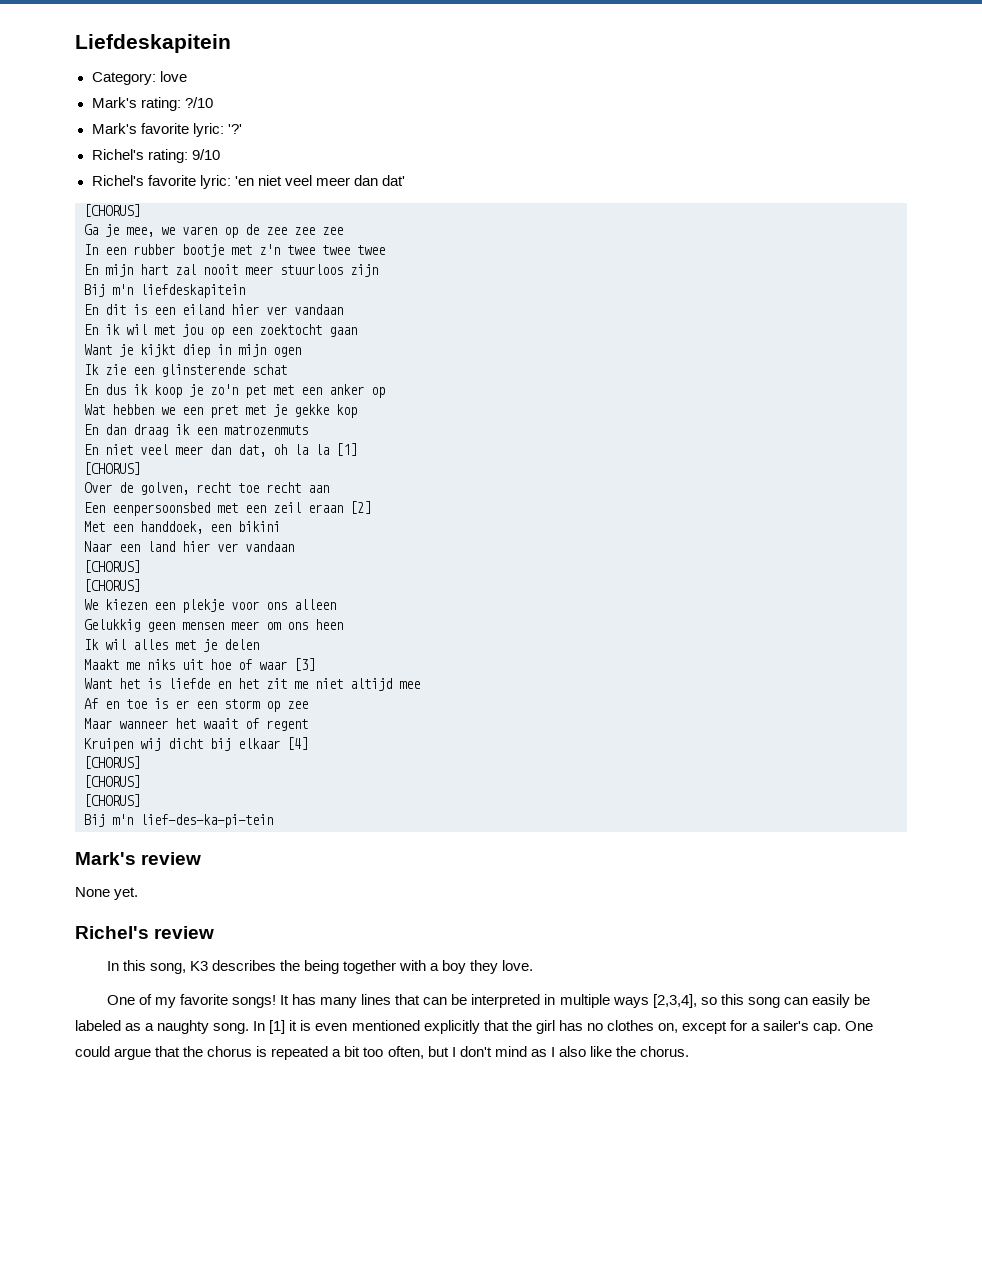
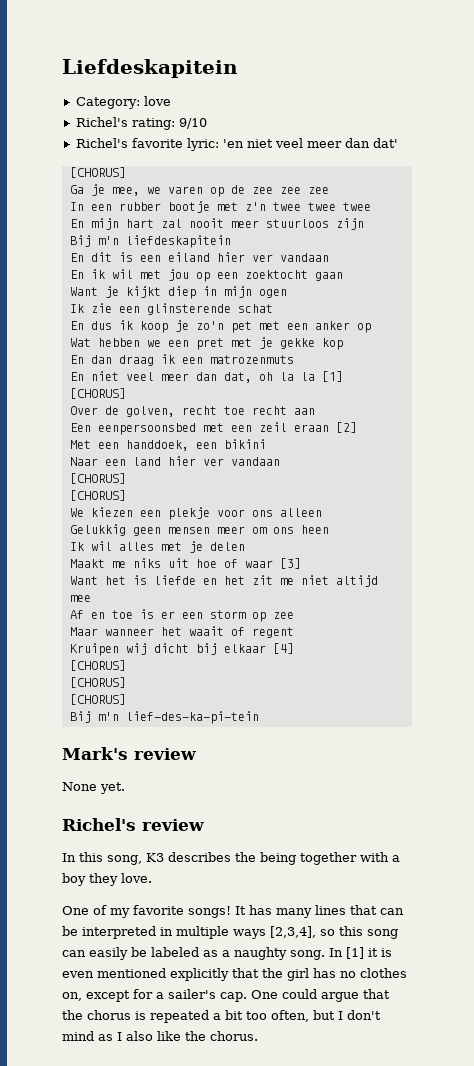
[91,97,213,111] [91,123,242,137] // Mark's rating: ?/10 // Mark's favorite lyric: '?' -> (171, 101) none

